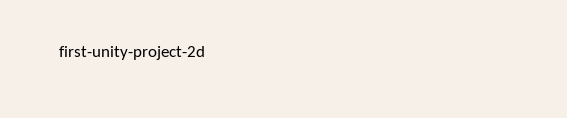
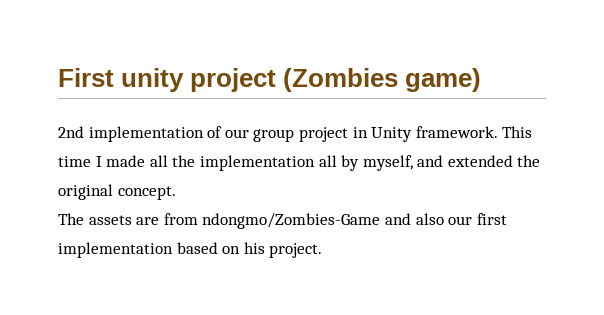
[59,46,205,60] first-unity-project-2d -> [58,68,482,92] [58,126,533,142] [58,155,541,171] [58,184,176,200] [58,213,507,229] [58,242,323,258] First unity project (Zombies game) // 2nd implementation of our group project in Unity framework. This time I made all the implementation all by myself, and extended the original concept. // The assets are from ndongmo/Zombies-Game and also our first implementation based on his project.

